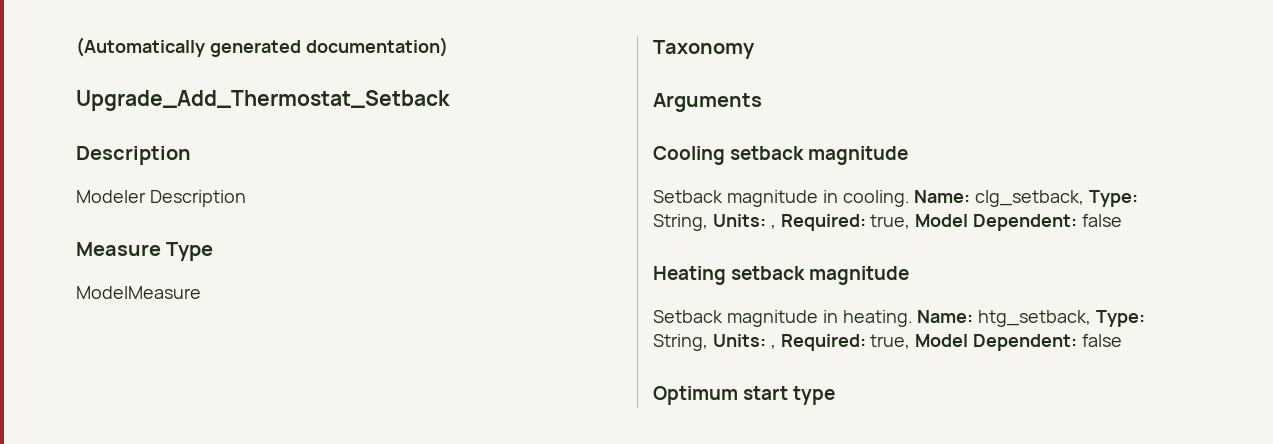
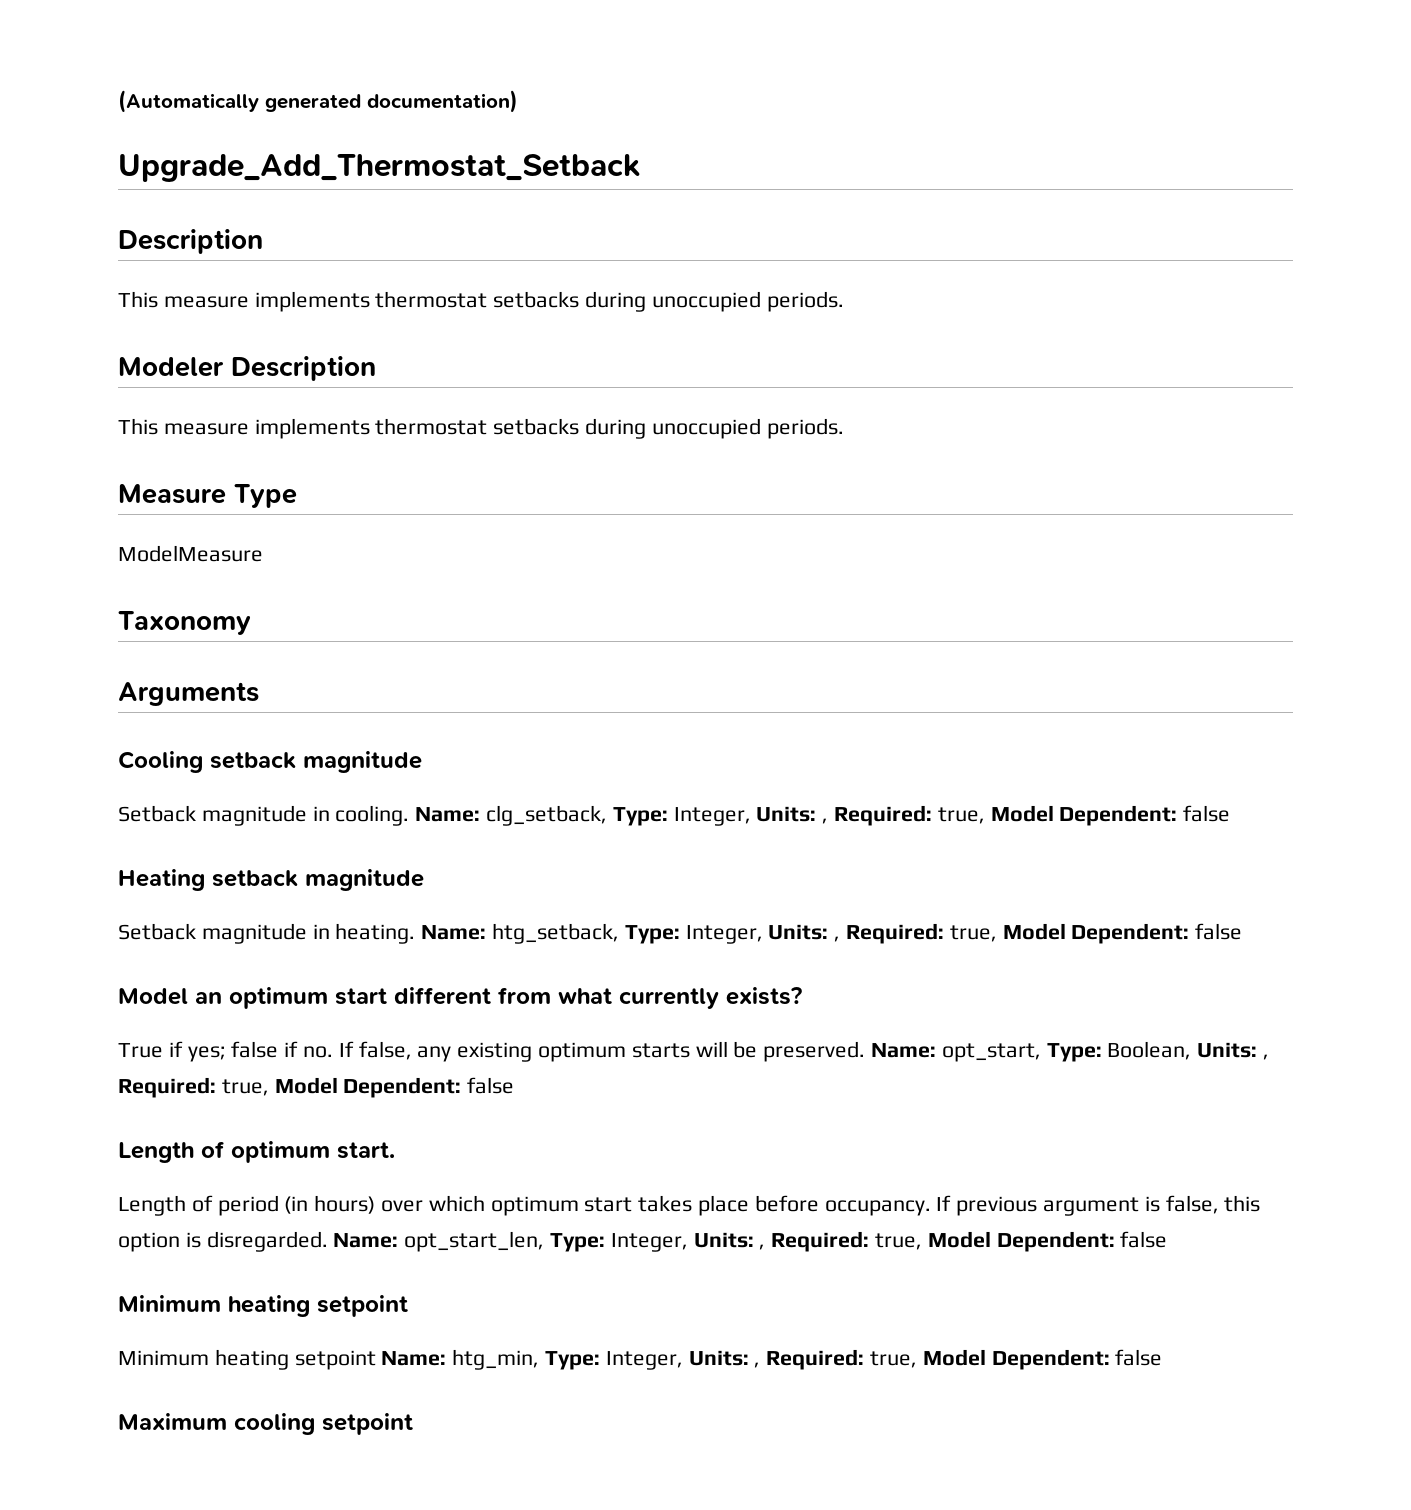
[76,190,246,207] Modeler Description -> [118,291,844,312] [118,356,376,381] [118,418,844,439] This measure implements thermostat setbacks during unoccupied periods. // Modeler Description // This measure implements thermostat setbacks during unoccupied periods.
[653,214,708,231] String, -> [673,807,751,826] Integer,
[653,334,1123,351] [653,386,836,405] String, Units: , Required: true, Model Dependent: false // Optimum start type -> [685,923,1243,944] [118,987,802,1009] [118,1041,1270,1062] [118,1077,515,1098] [118,1141,395,1163] [118,1195,1261,1216] [118,1231,1168,1252] [118,1295,408,1317] [118,1349,1163,1370] [118,1413,413,1435] Integer, Units: , Required: true, Model Dependent: false // Model an optimum start different from what currently exists? // True if yes; false if no. If false, any existing optimum starts will be preserved. Name: opt_start, Type: Boolean, Units: , Required: true, Model Dependent: false // Length of optimum start. // Length of period (in hours) over which optimum start takes place before occupancy. If previous argument is false, this option is disregarded. Name: opt_start_len, Type: Integer, Units: , Required: true, Model Dependent: false // Minimum heating setpoint // Minimum heating setpoint Name: htg_min, Type: Integer, Units: , Required: true, Model Dependent: false // Maximum cooling setpoint

